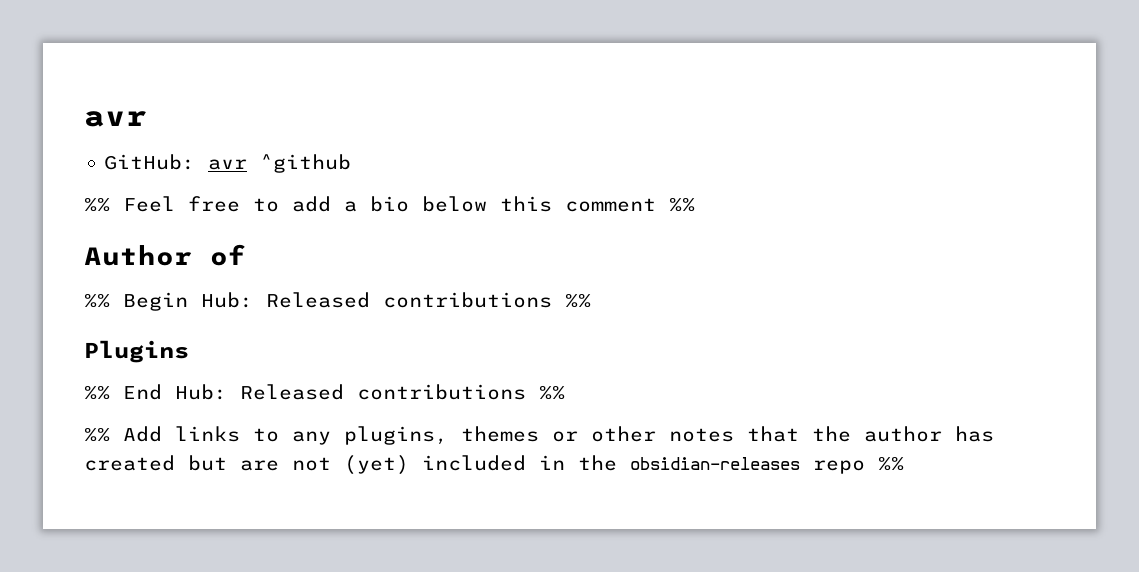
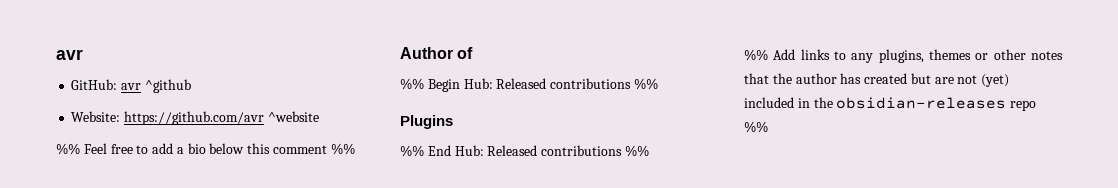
(352, 163) none -> [71,111,319,125] // Website: https://github.com/avr ^website

